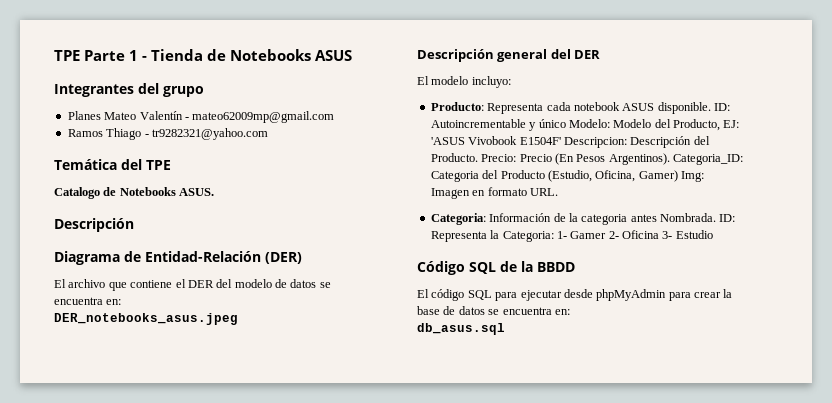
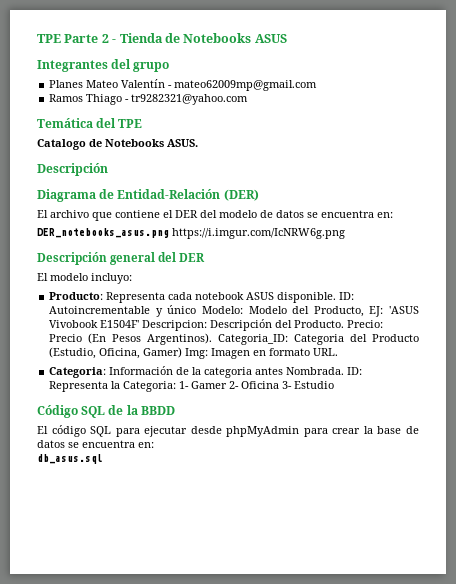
[129,50,138,61] 1 -> [101,34,109,43] 2
[54,313,238,325] DER_notebooks_asus.jpeg -> [37,228,345,239] DER_notebooks_asus.png https://i.imgur.com/IcNRW6g.png

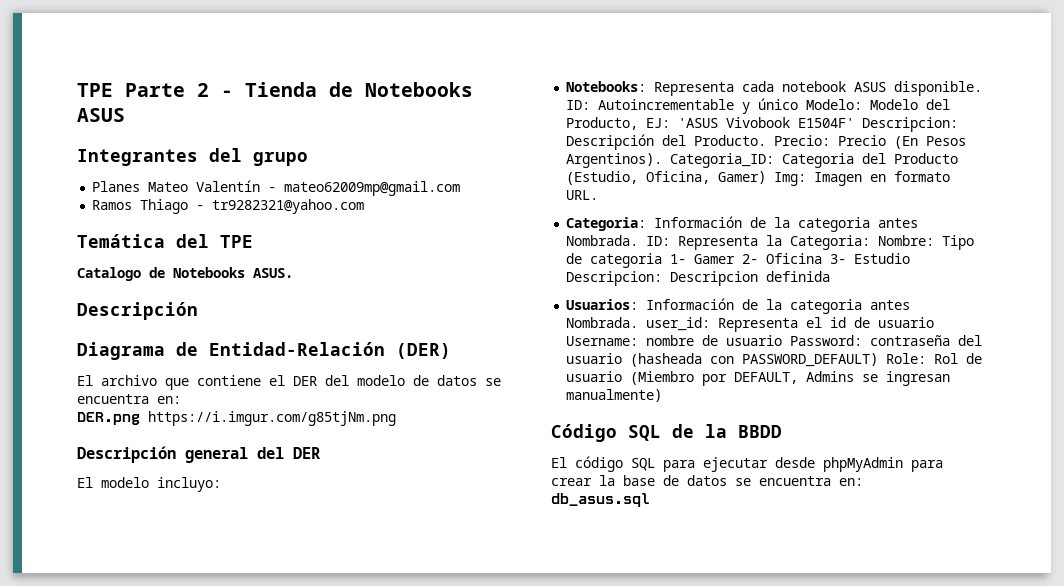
[37,228,345,239] DER_notebooks_asus.png https://i.imgur.com/IcNRW6g.png -> [77,411,396,426] DER.png https://i.imgur.com/g85tjNm.png
[49,292,104,300] Producto: -> [566,81,647,92] Notebooks:
(177, 386) none -> [878,235,975,250] [566,253,663,268] Nombre: Tipo de categoria
(335, 385) none -> [566,271,831,286] [566,298,911,314] [566,317,935,332] [566,335,983,346] [566,353,983,367] [566,371,951,386] [566,389,663,402] Descripcion: Descripcion definida // Usuarios: Información de la categoria antes Nombrada. user_id: Representa el id de usuario Username: nombre de usuario Password: contraseña del usuario (hasheada con PASSWORD_DEFAULT) Role: Rol de usuario (Miembro por DEFAULT, Admins se ingresan manualmente)

